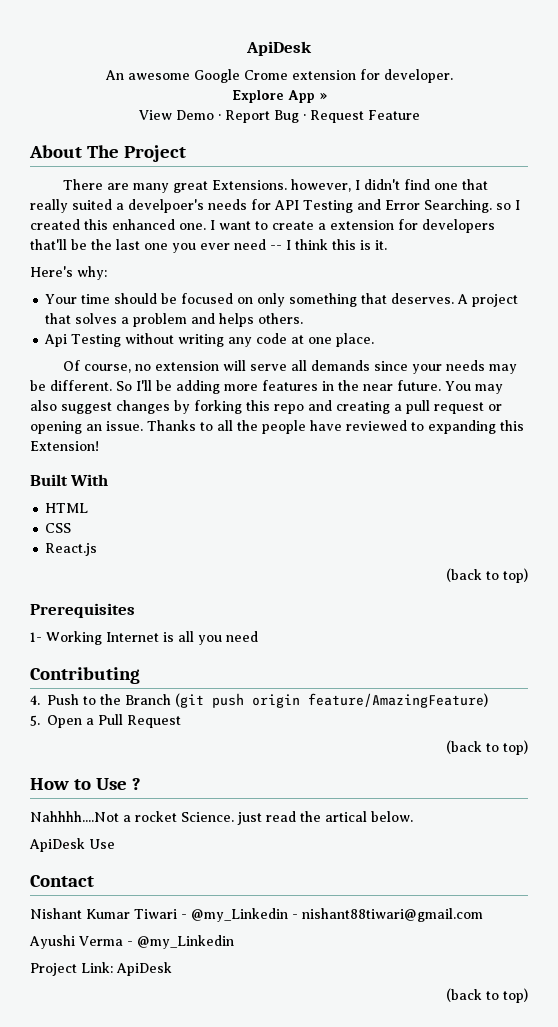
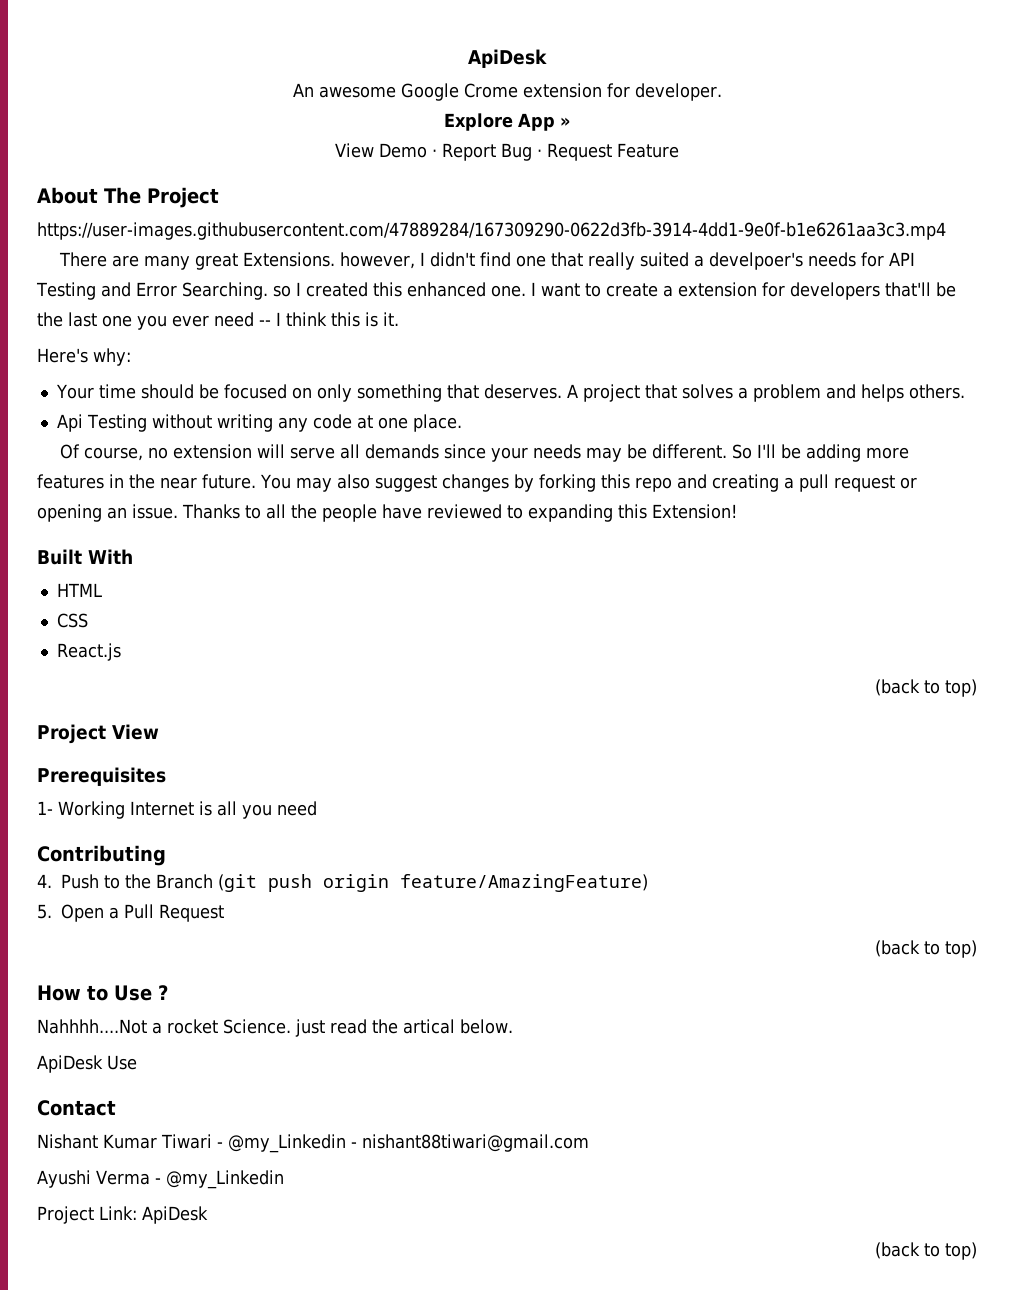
(187, 153) none -> [37,222,946,240] // https://user-images.githubusercontent.com/47889284/167309290-0622d3fb-3914-4dd1-9e0f-b1e6261aa3c3.mp4
(528, 575) none -> [37,724,159,744] // Project View

